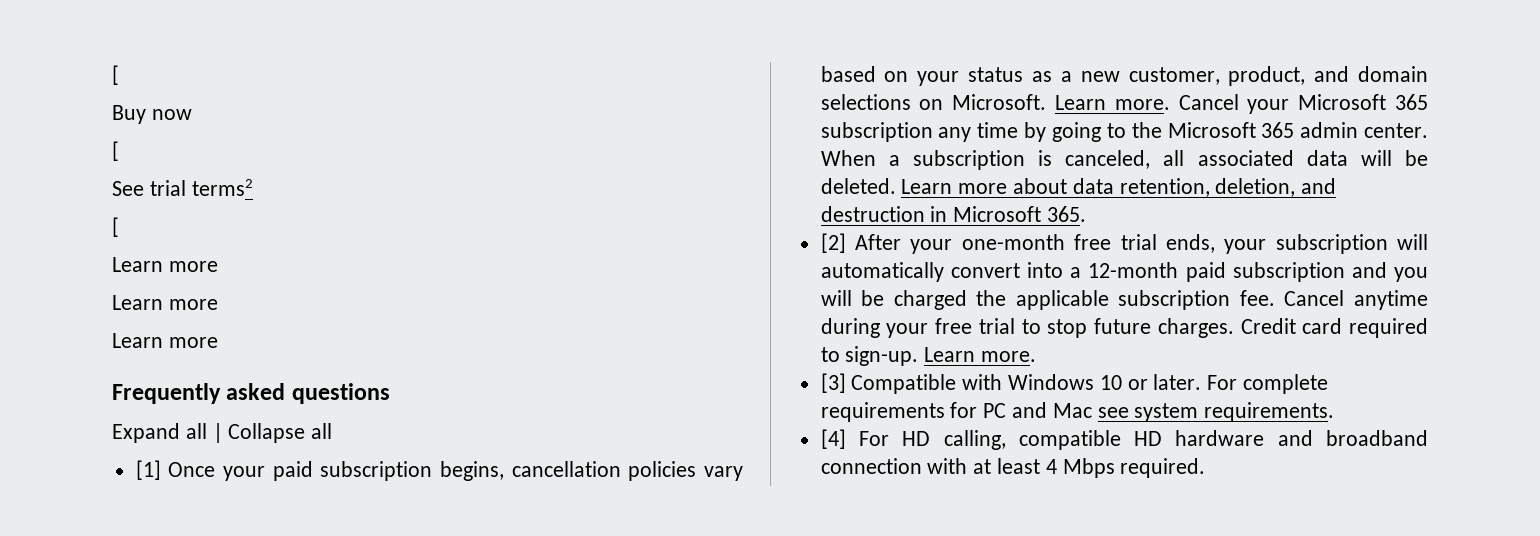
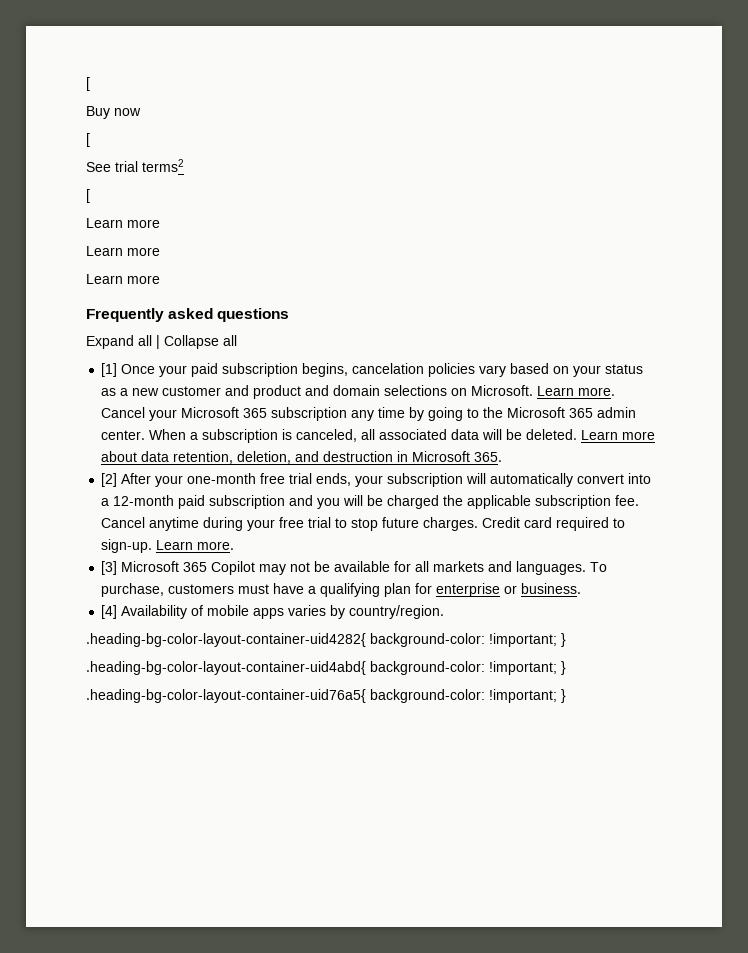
[511,461,621,477] cancellation -> [352,363,425,374] cancelation
[1128,66,1306,86] customer, product, -> [162,385,302,399] customer and product
[851,374,1329,394] [820,402,1335,422] [820,429,1428,450] [820,458,1206,478] Compatible with Windows 10 or later. For complete requirements for PC and Mac see system requirements. // [4] For HD calling, compatible HD hardware and broadband connection with at least 4 Mbps required. -> [121,561,608,575] [101,583,582,597] [101,605,445,619] [86,633,566,647] [86,661,566,675] [86,689,566,703] Microsoft 365 Copilot may not be available for all markets and languages. To purchase, customers must have a qualifying plan for enterprise or business. // [4] Availability of mobile apps varies by country/region. // .heading-bg-color-layout-container-uid4282{ background-color: !important; } // .heading-bg-color-layout-container-uid4abd{ background-color: !important; } // .heading-bg-color-layout-container-uid76a5{ background-color: !important; }

